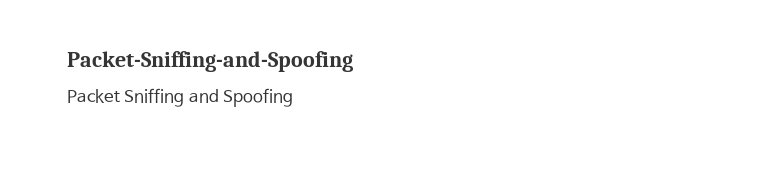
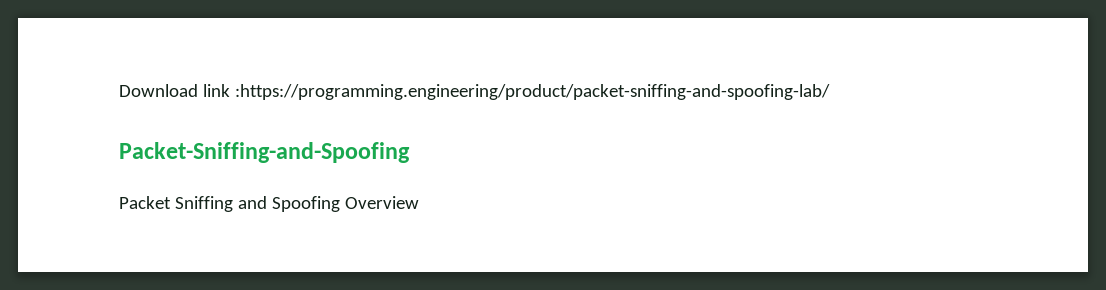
(67, 61) none -> [119,84,830,100] Download link :https://programming.engineering/product/packet-sniffing-and-spoofing-lab/ //
(294, 97) none -> [344,196,419,209] Overview

